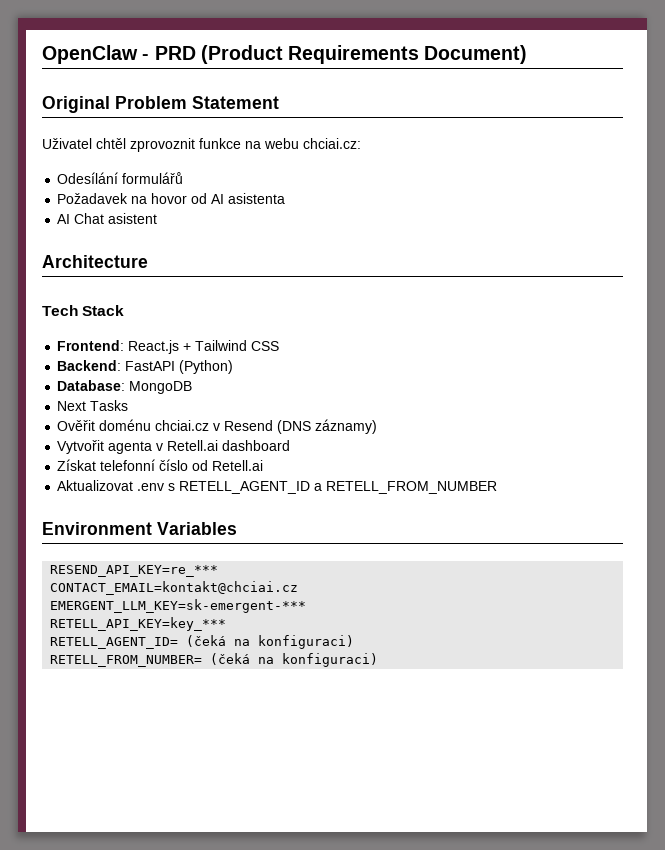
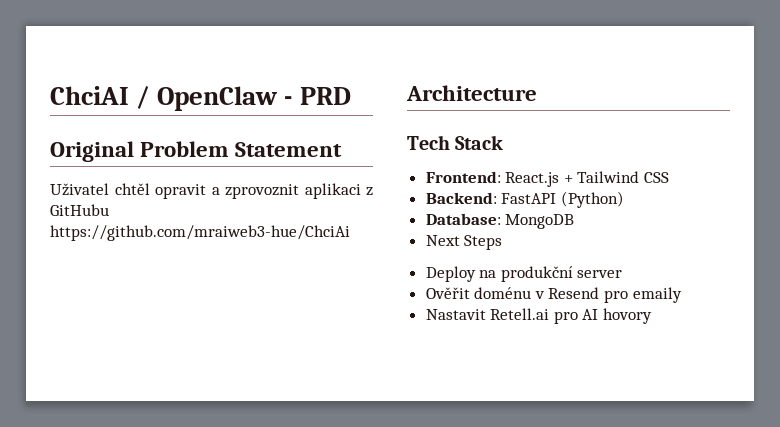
(42, 54) none -> [50,86,151,109] ChciAI /
[200,45,528,64] (Product Requirements Document) -> (351, 96) none
[130,138,361,152] [57,172,184,184] [57,193,286,204] [57,213,158,224] zprovoznit funkce na webu chciai.cz: // Odesílání formulářů // Požadavek na hovor od AI asistenta // AI Chat asistent -> [155,183,373,199] [50,204,109,216] [50,225,350,241] opravit a zprovoznit aplikaci z GitHubu https://github.com/mraiweb3-hue/ChciAi
[90,400,129,411] Tasks -> [464,235,503,250] [425,266,623,282] Steps // Deploy na produkční server
[155,420,210,431] chciai.cz -> (532, 293) none
[277,419,378,434] [57,440,291,454] [57,459,264,471] [57,480,498,494] [42,522,237,535] [50,565,219,577] [50,581,299,595] [50,599,307,613] [50,617,227,631] [50,635,355,649] [50,653,379,667] (DNS záznamy) // Vytvořit agenta v Retell.ai dashboard // Získat telefonní číslo od Retell.ai // Aktualizovat .env s RETELL_AGENT_ID a RETELL_FROM_NUMBER // Environment Variables // RESEND_API_KEY=re_*** // CONTACT_EMAIL=kontakt@chciai.cz // EMERGENT_LLM_KEY=sk-emergent-*** // RETELL_API_KEY=key_*** // RETELL_AGENT_ID= (čeká na konfiguraci) // RETELL_FROM_NUMBER= (čeká na konfiguraci) -> [604,287,682,303] [425,308,653,324] pro emaily // Nastavit Retell.ai pro AI hovory

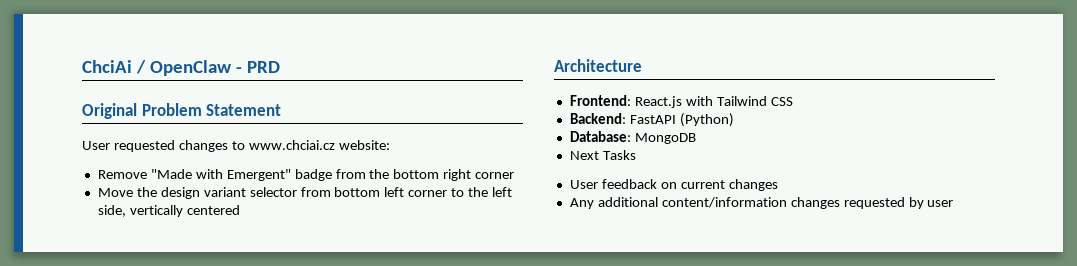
[50,86,129,105] ChciAI -> [82,60,132,73] ChciAi
[50,183,373,199] [50,204,109,216] [50,225,350,241] Uživatel chtěl opravit a zprovoznit aplikaci z GitHubu https://github.com/mraiweb3-hue/ChciAi -> [82,140,390,152] [97,169,515,181] [97,187,513,199] [97,205,240,217] User requested changes to www.chciai.cz website: // Remove "Made with Emergent" badge from the bottom right corner // Move the design variant selector from bottom left corner to the left side, vertically centered
[407,135,504,150] // Tech Stack -> (642, 65) none
[563,175,573,183] + -> [685,96,713,106] with
[464,235,503,250] [425,266,623,282] [425,287,682,303] [425,308,653,324] Steps // Deploy na produkční server // Ověřit doménu v Resend pro emaily // Nastavit Retell.ai pro AI hovory -> [602,150,636,160] [569,179,778,191] [569,197,954,209] Tasks // User feedback on current changes // Any additional content/information changes requested by user

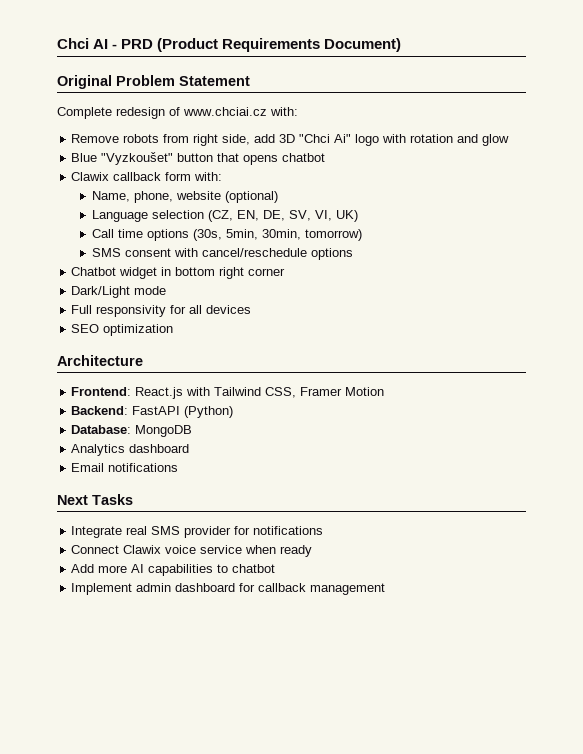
[82,60,232,76] ChciAi / OpenClaw -> [57,38,109,49] Chci AI
(280, 67) none -> [157,38,402,52] (Product Requirements Document)
[82,140,390,152] [97,169,515,181] [97,187,513,199] [97,205,240,217] User requested changes to www.chciai.cz website: // Remove "Made with Emergent" badge from the bottom right corner // Move the design variant selector from bottom left corner to the left side, vertically centered -> [57,107,298,119] [71,134,510,146] [71,152,326,165] [71,172,223,181] [91,191,278,203] [91,210,358,222] [91,229,362,241] [91,248,353,260] [71,267,286,279] [71,286,167,298] [71,305,252,317] [71,324,174,336] Complete redesign of www.chciai.cz with: // Remove robots from right side, add 3D "Chci Ai" logo with rotation and glow // Blue "Vyzkoušet" button that opens chatbot // Clawix callback form with: // Name, phone, website (optional) // Language selection (CZ, EN, DE, SV, VI, UK) // Call time options (30s, 5min, 30min, tomorrow) // SMS consent with cancel/reschedule options // Chatbot widget in bottom right corner // Dark/Light mode // Full responsivity for all devices // SEO optimization
[770,97,793,106] CSS -> [265,387,385,398] CSS, Framer Motion
[569,150,636,160] [569,179,778,191] [569,197,954,209] Next Tasks // User feedback on current changes // Any additional content/information changes requested by user -> [71,444,190,456] [71,463,179,472] [57,494,133,505] [71,526,324,538] [71,545,313,557] [71,564,276,576] [71,583,386,595] Analytics dashboard // Email notifications // Next Tasks // Integrate real SMS provider for notifications // Connect Clawix voice service when ready // Add more AI capabilities to chatbot // Implement admin dashboard for callback management

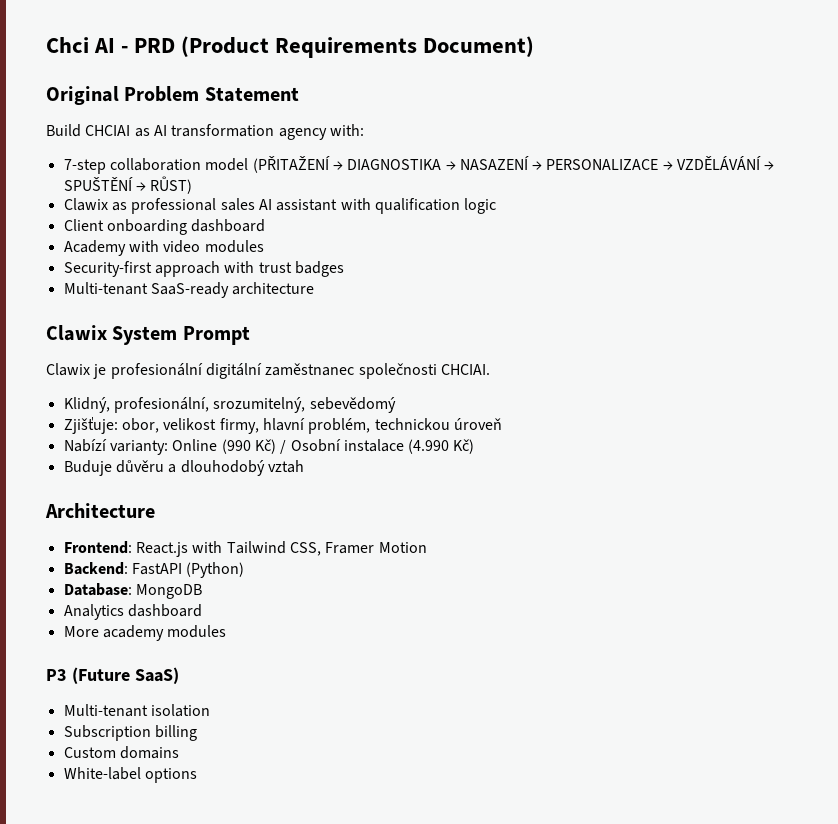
[57,107,298,119] [71,134,510,146] [71,152,326,165] [71,172,223,181] [91,191,278,203] [91,210,358,222] [91,229,362,241] [91,248,353,260] [71,267,286,279] [71,286,167,298] [71,305,252,317] [71,324,174,336] Complete redesign of www.chciai.cz with: // Remove robots from right side, add 3D "Chci Ai" logo with rotation and glow // Blue "Vyzkoušet" button that opens chatbot // Clawix callback form with: // Name, phone, website (optional) // Language selection (CZ, EN, DE, SV, VI, UK) // Call time options (30s, 5min, 30min, tomorrow) // SMS consent with cancel/reschedule options // Chatbot widget in bottom right corner // Dark/Light mode // Full responsivity for all devices // SEO optimization -> [46,124,364,140] [63,156,775,174] [63,176,193,194] [63,198,497,214] [63,219,266,235] [63,240,264,256] [63,261,344,277] [63,282,315,298] [46,325,250,345] [46,363,490,379] [63,397,396,413] [63,417,502,434] [63,439,475,455] [63,460,304,476] Build CHCIAI as AI transformation agency with: // 7-step collaboration model (PŘITAŽENÍ → DIAGNOSTIKA → NASAZENÍ → PERSONALIZACE → VZDĚLÁVÁNÍ → SPUŠTĚNÍ → RŮST) // Clawix as professional sales AI assistant with qualification logic // Client onboarding dashboard // Academy with video modules // Security-first approach with trust badges // Multi-tenant SaaS-ready architecture // Clawix System Prompt // Clawix je profesionální digitální zaměstnanec společnosti CHCIAI. // Klidný, profesionální, srozumitelný, sebevědomý // Zjišťuje: obor, velikost firmy, hlavní problém, technickou úroveň // Nabízí varianty: Online (990 Kč) / Osobní instalace (4.990 Kč) // Buduje důvěru a dlouhodobý vztah
[71,463,179,472] [57,494,133,505] [71,526,324,538] [71,545,313,557] [71,564,276,576] [71,583,386,595] Email notifications // Next Tasks // Integrate real SMS provider for notifications // Connect Clawix voice service when ready // Add more AI capabilities to chatbot // Implement admin dashboard for callback management -> [63,625,227,641] [46,667,179,684] [63,704,210,717] [63,725,197,741] [63,746,179,759] [63,767,197,783] More academy modules // P3 (Future SaaS) // Multi-tenant isolation // Subscription billing // Custom domains // White-label options

